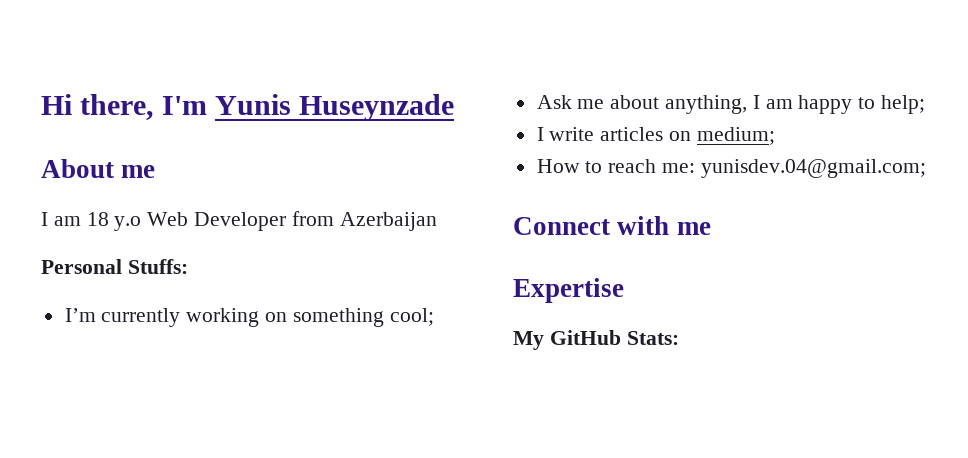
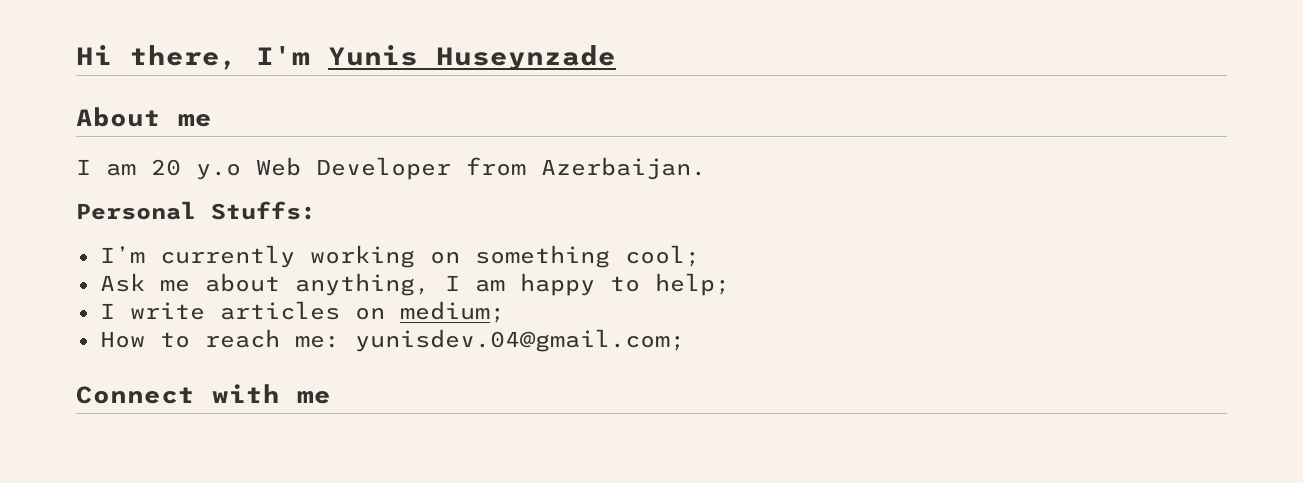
[86,212,109,226] 18 -> [151,159,181,176] 20
[339,212,437,231] Azerbaijan -> [541,157,706,180] Azerbaijan.
[513,278,624,303] [513,330,679,350] // Expertise // My GitHub Stats: -> (331, 397) none

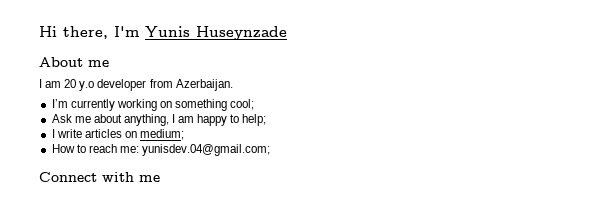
[256,157,451,180] Web Developer -> [97,79,147,91] developer
[76,201,316,220] // Personal Stuffs: -> (233, 85) none

